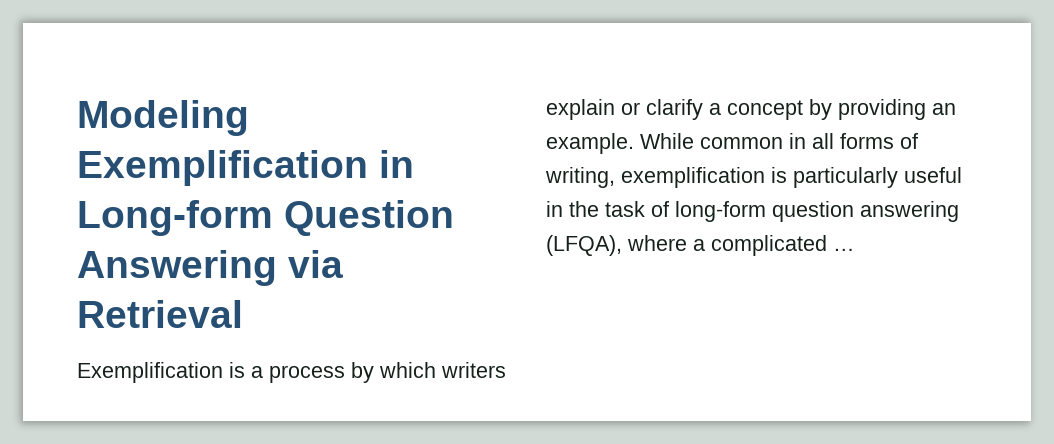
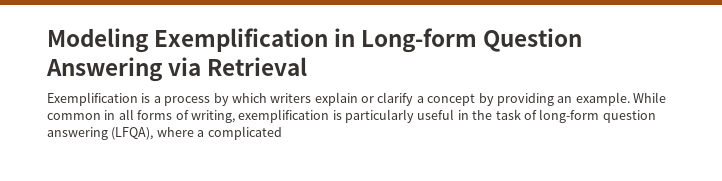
[833,248,855,251] … -> (282, 133) none

